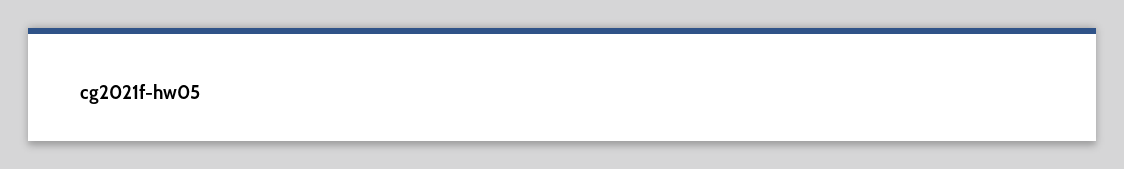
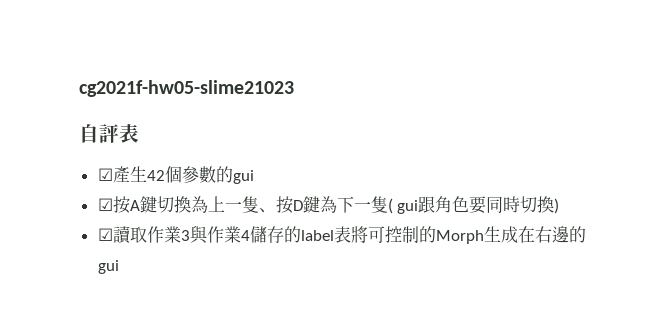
[80,84,200,104] cg2021f-hw05 -> [79,80,294,97] [79,124,139,143] [97,166,254,184] [97,196,560,214] [97,226,586,244] [97,260,119,274] cg2021f-hw05-slime21023 // 自評表 // ☑產生42個參數的gui // ☑按A鍵切換為上一隻、按D鍵為下一隻( gui跟角色要同時切換) // ☑讀取作業3與作業4儲存的label表將可控制的Morph生成在右邊的gui

